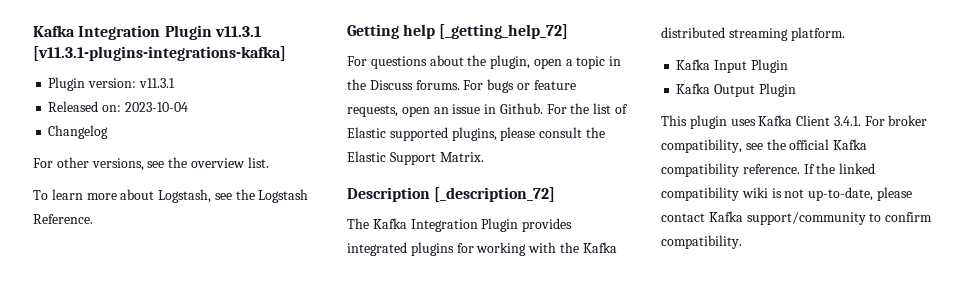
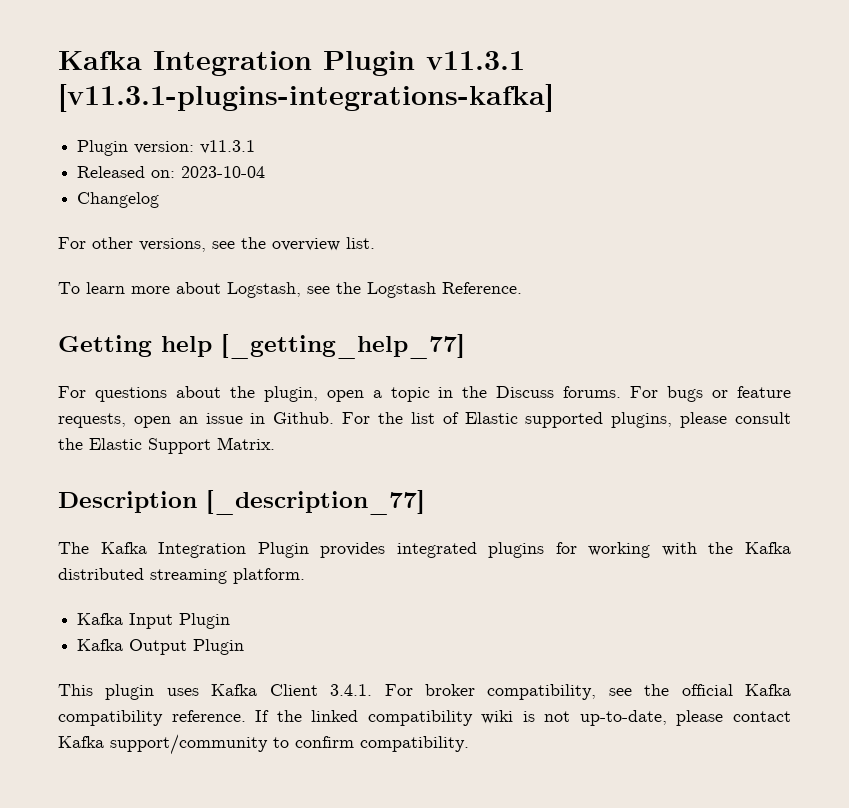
[439,24,569,39] [_getting_help_72] -> [221,334,465,359] [_getting_help_77]
[434,187,556,202] [_description_72] -> [206,490,425,515] [_description_77]

